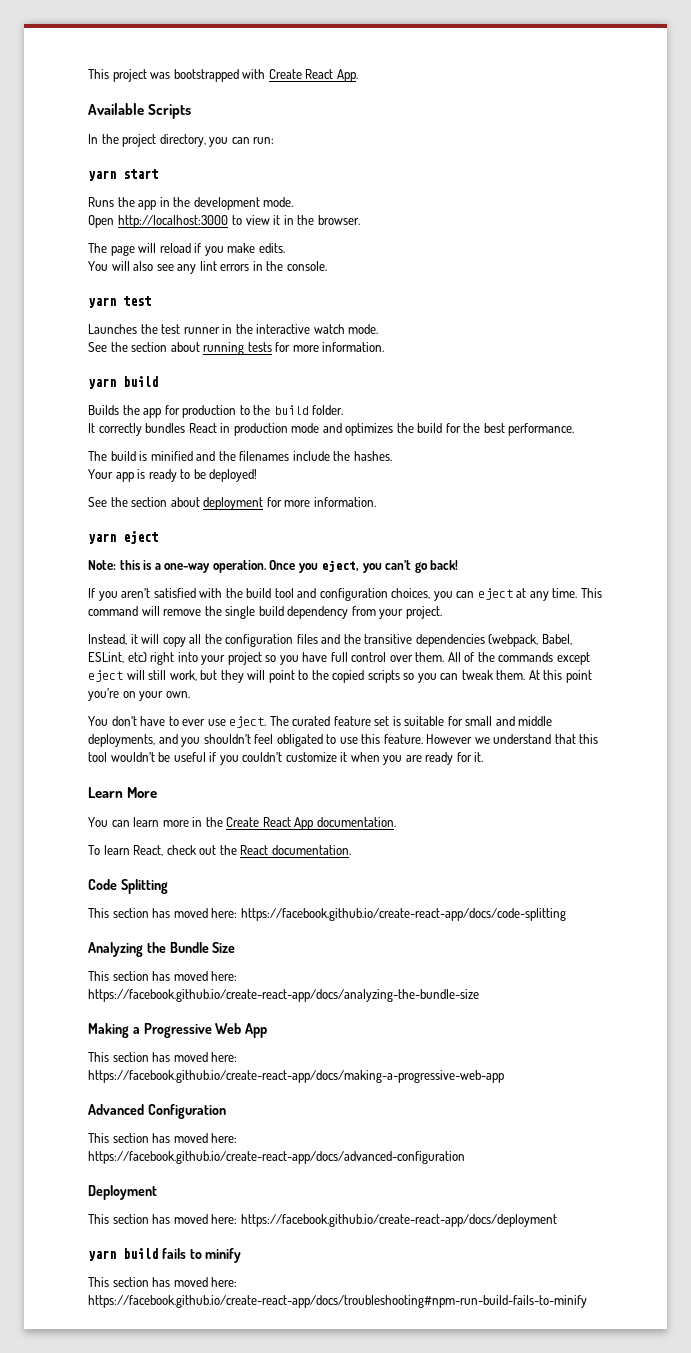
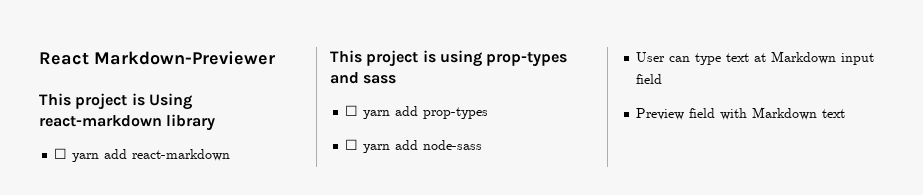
[88,69,358,82] [88,103,192,119] [88,134,275,147] [88,169,158,181] [88,197,294,210] [88,215,360,228] [88,243,285,256] [88,261,327,274] [88,296,151,308] [88,324,379,334] [88,342,385,355] [88,376,158,389] [88,405,344,418] [88,423,575,436] [88,451,392,461] [88,469,258,482] [88,497,376,510] [88,531,158,544] [88,560,459,573] [88,588,602,601] [88,606,442,619] [88,634,572,647] [88,652,590,665] [88,670,592,683] [88,688,190,701] [88,716,553,728] [88,734,599,747] [88,752,484,765] [88,787,158,798] [88,817,396,830] [88,845,351,856] [88,879,168,894] [88,908,566,921] [88,942,236,957] [88,971,238,981] [88,989,479,1002] [88,1023,268,1038] [88,1052,238,1062] [88,1070,504,1083] [88,1104,226,1119] [88,1133,238,1143] [88,1151,465,1164] [88,1185,157,1200] [88,1214,557,1227] [88,1248,242,1263] [88,1277,238,1287] [88,1295,587,1308] This project was bootstrapped with Create React App. // Available Scripts // In the project directory, you can run: // yarn start // Runs the app in the development mode. // Open http://localhost:3000 to view it in the browser. // The page will reload if you make edits. // You will also see any lint errors in the console. // yarn test // Launches the test runner in the interactive watch mode. // See the section about running tests for more information. // yarn build // Builds the app for production to the build folder. // It correctly bundles React in production mode and optimizes the build for the best performance. // The build is minified and the filenames include the hashes. // Your app is ready to be deployed! // See the section about deployment for more information. // yarn eject // Note: this is a one-way operation. Once you eject, you can’t go back! // If you aren’t satisfied with the build tool and configuration choices, you can eject at any time. This command will remove the single build dependency from your project. // Instead, it will copy all the configuration files and the transitive dependencies (webpack, Babel, ESLint, etc) right into your project so you have full control over them. All of the commands except eject will still work, but they will point to the copied scripts so you can tweak them. At this point you’re on your own. // You don’t have to ever use eject. The curated feature set is suitable for small and middle deployments, and you shouldn’t feel obligated to use this feature. However we understand that this tool wouldn’t be useful if you couldn’t customize it when you are ready for it. // Learn More // You can learn more in the Create React App documentation. // To learn React, check out the React documentation. // Code Splitting // This section has moved here: https://facebook.github.io/create-react-app/docs/code-splitting // Analyzing the Bundle Size // This section has moved here: https://facebook.github.io/create-react-app/docs/analyzing-the-bundle-size // Making a Progressive Web App // This section has moved here: https://facebook.github.io/create-react-app/docs/making-a-progressive-web-app // Advanced Configuration // This section has moved here: https://facebook.github.io/create-react-app/docs/advanced-configuration // Deployment // This section has moved here: https://facebook.github.io/create-react-app/docs/deployment // yarn build fails to minify // This section has moved here: https://facebook.github.io/create-react-app/docs/troubleshooting#npm-run-build-fails-to-minify -> [39,51,275,65] [39,93,192,110] [39,114,216,131] [54,148,231,162] [330,50,568,67] [330,72,397,84] [345,105,489,119] [345,139,483,153] [636,51,875,65] [636,74,663,84] [636,107,846,120] React Markdown-Previewer // This project is Using react-markdown library // ☐ yarn add react-markdown // This project is using prop-types and sass // ☐ yarn add prop-types // ☐ yarn add node-sass // User can type text at Markdown input field // Preview field with Markdown text

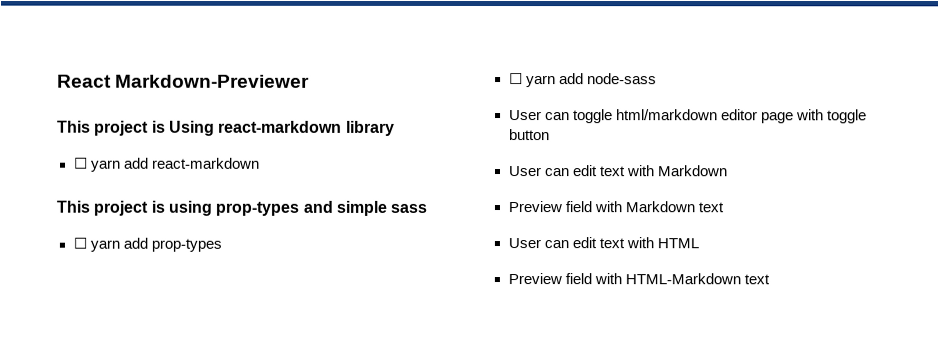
(359, 78) none -> [335,200,387,216] simple
[695,51,875,65] [636,74,663,84] type text at Markdown input field -> [572,109,867,124] [508,129,550,141] [507,165,728,177] toggle html/markdown editor page with toggle button // User can edit text with Markdown
(846, 113) none -> [507,237,699,249] [507,273,770,285] // User can edit text with HTML // Preview field with HTML-Markdown text

